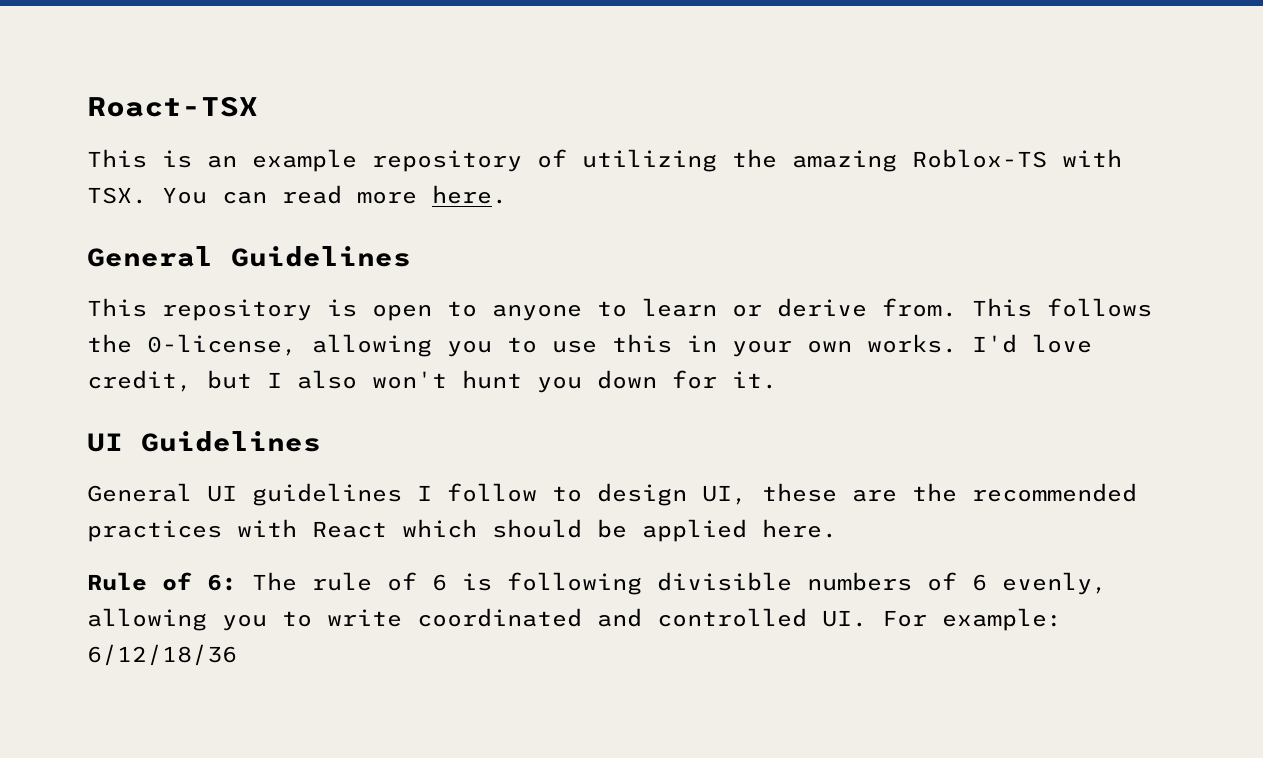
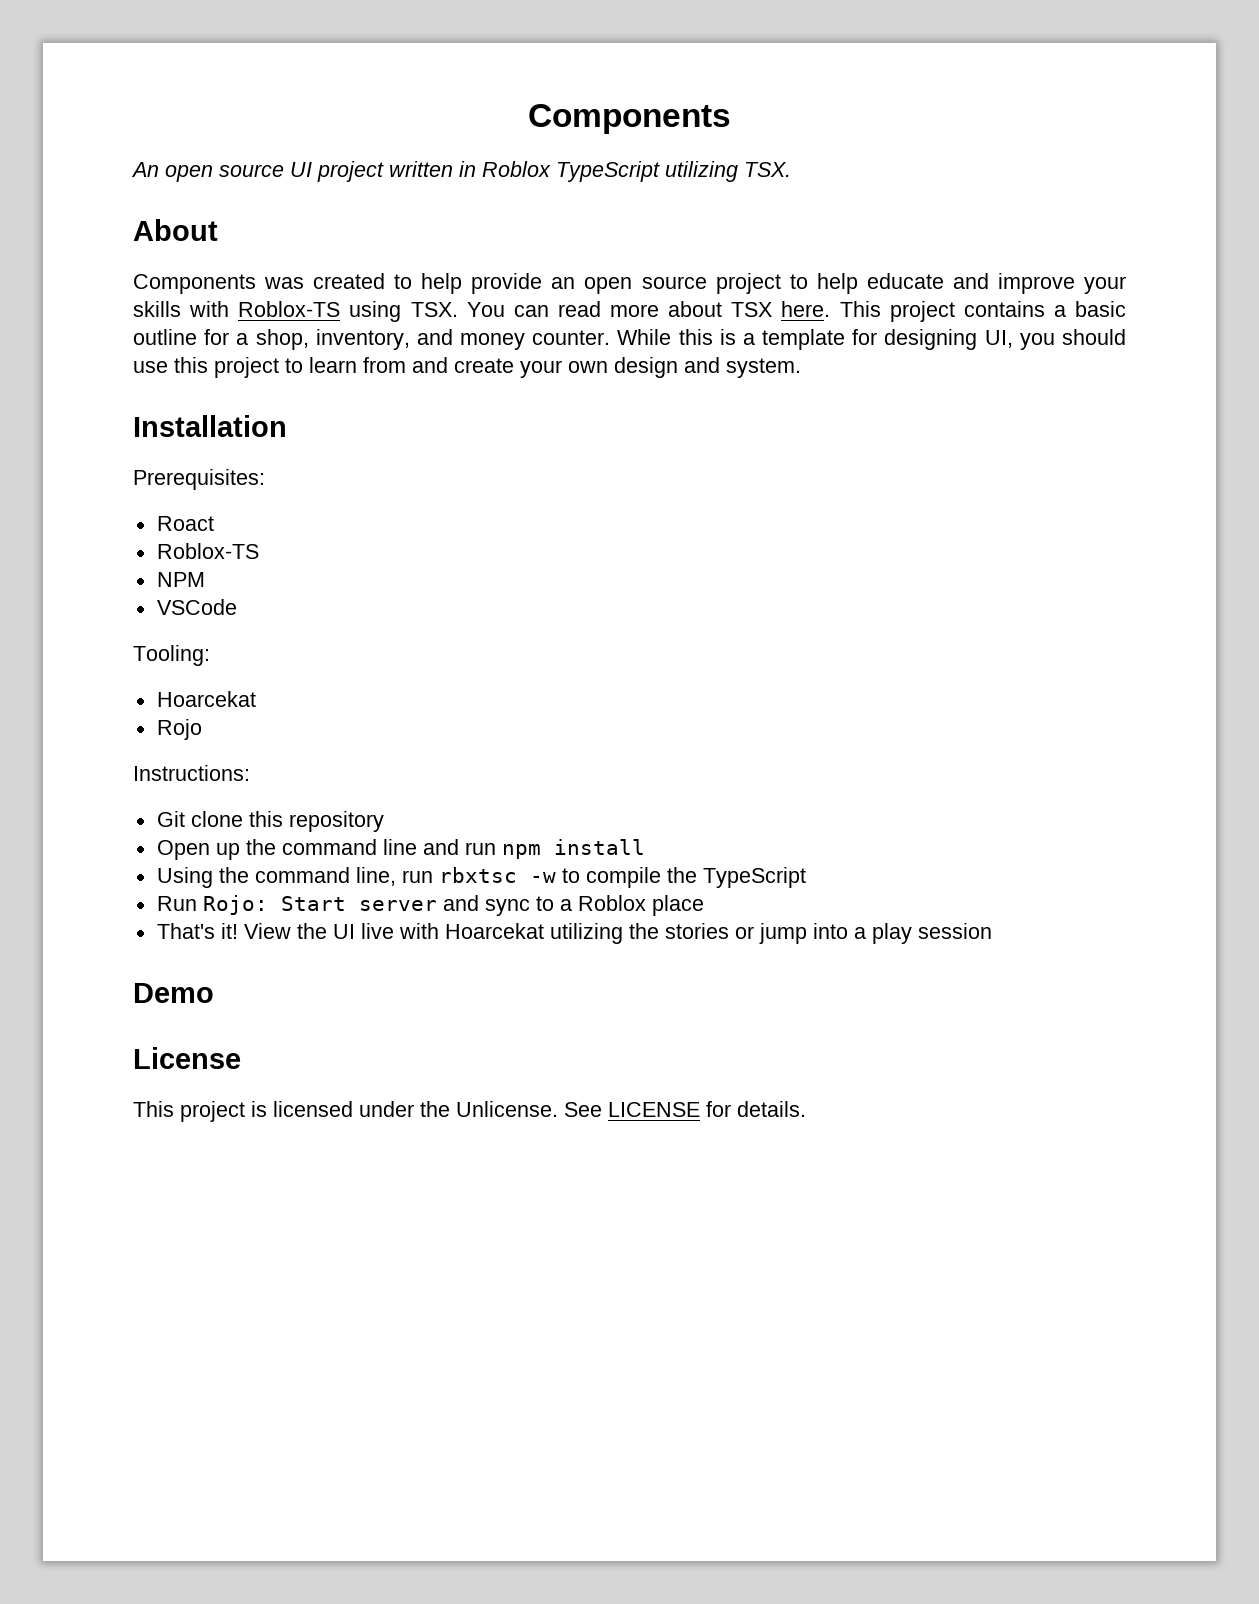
[87,96,258,117] [87,149,1122,172] Roact-TSX // This is an example repository of utilizing the amazing Roblox-TS with -> [528,104,731,134] [131,161,791,182] [133,219,218,241] [133,273,1127,294] [133,301,402,322] Components // An open source UI project written in Roblox TypeScript utilizing TSX. // About // Components was created to help provide an open source project to help educate and improve your skills with Roblox-TS using
[432,185,507,204] [87,246,411,267] [87,298,1152,321] [87,334,1092,357] [87,370,777,393] [87,431,321,452] [87,483,1137,506] [87,519,837,542] [87,572,1107,595] [87,608,1062,631] [87,644,237,666] here. // General Guidelines // This repository is open to anyone to learn or derive from. This follows the 0-license, allowing you to use this in your own works. I'd love credit, but I also won't hunt you down for it. // UI Guidelines // General UI guidelines I follow to design UI, these are the recommended practices with React which should be applied here. // Rule of 6: The rule of 6 is following divisible numbers of 6 evenly, allowing you to write coordinated and controlled UI. For example: 6/12/18/36 -> [668,301,1126,322] [133,329,1126,350] [133,357,801,378] [133,415,287,437] [133,469,265,490] [156,516,214,531] [156,543,259,559] [156,572,205,587] [156,599,237,615] [133,645,210,666] [156,691,256,707] [156,719,202,740] [133,765,250,781] [156,811,384,832] [156,839,645,860] [156,867,806,888] [156,895,704,916] [156,923,992,944] [133,983,214,1003] [133,1047,241,1069] [133,1101,806,1122] about TSX here. This project contains a basic outline for a shop, inventory, and money counter. While this is a template for designing UI, you should use this project to learn from and create your own design and system. // Installation // Prerequisites: // Roact // Roblox-TS // NPM // VSCode // Tooling: // Hoarcekat // Rojo // Instructions: // Git clone this repository // Open up the command line and run npm install // Using the command line, run rbxtsc -w to compile the TypeScript // Run Rojo: Start server and sync to a Roblox place // That's it! View the UI live with Hoarcekat utilizing the stories or jump into a play session // Demo // License // This project is licensed under the Unlicense. See LICENSE for details.

